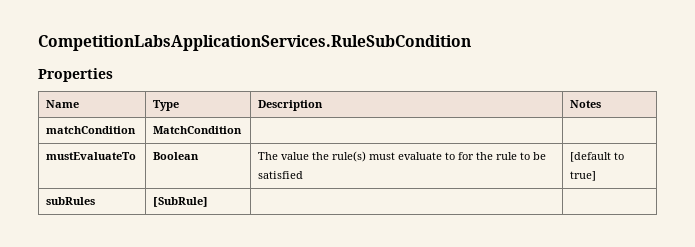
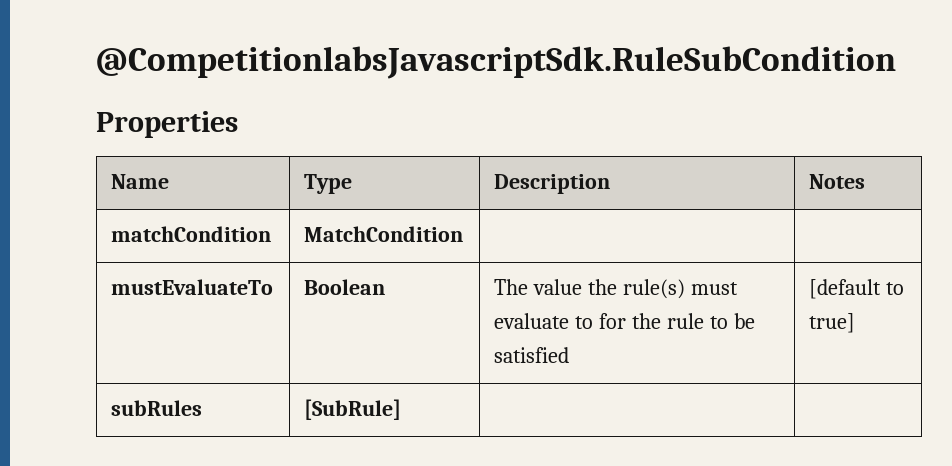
[38,35,471,51] CompetitionLabsApplicationServices.RuleSubCondition -> [96,46,896,79] @CompetitionlabsJavascriptSdk.RuleSubCondition

